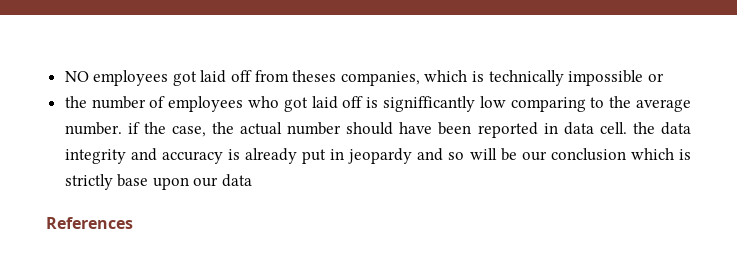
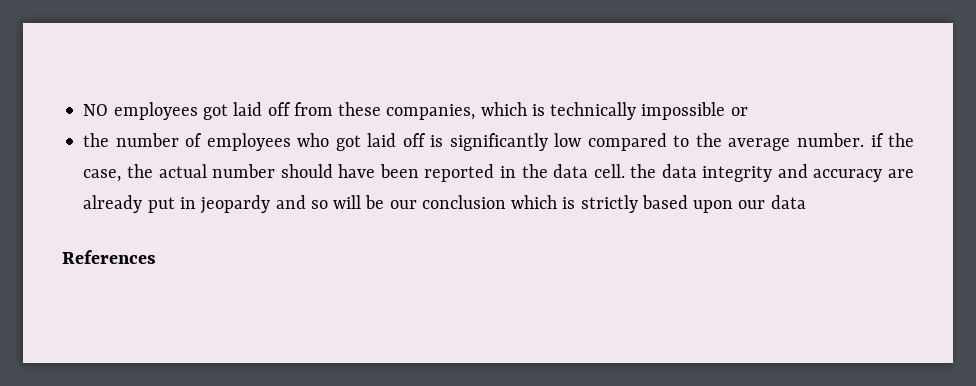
[292,70,337,82] theses -> [338,102,382,116] these
[382,96,586,112] signifficantly low comparing -> [449,133,667,151] significantly low compared
(558, 128) none -> [521,164,548,178] the
[227,149,240,160] is -> [887,169,914,178] are
[117,174,149,187] base -> [641,195,688,209] based

